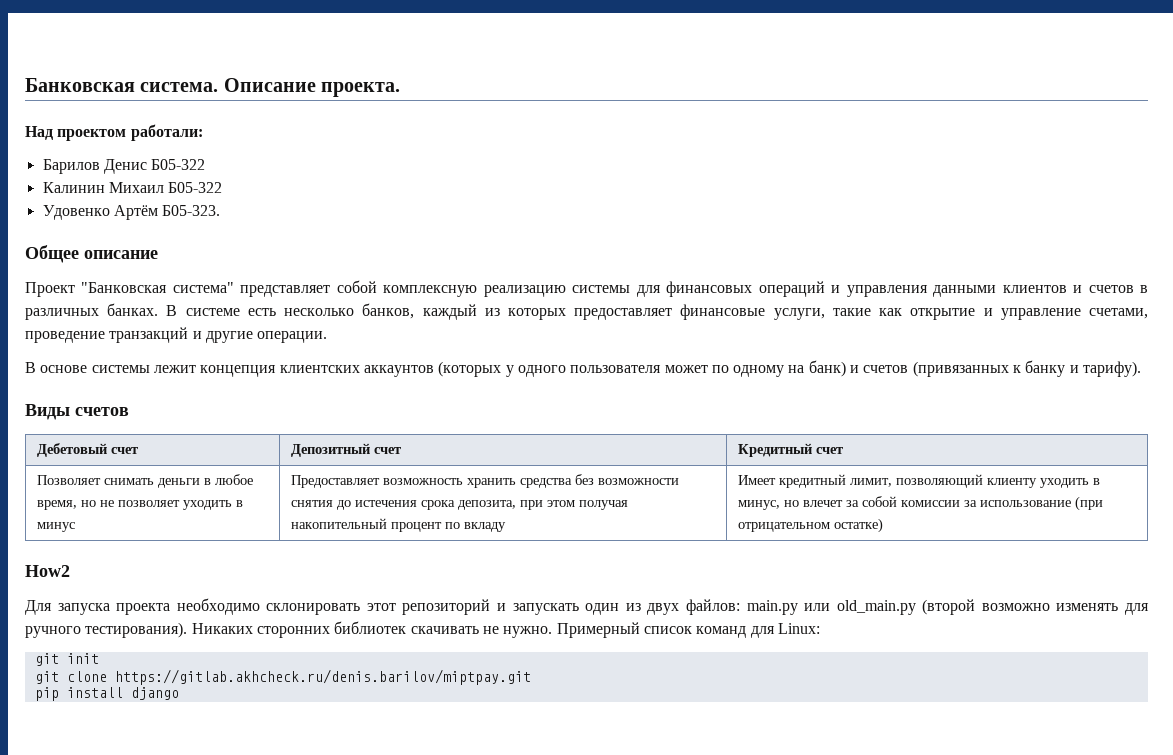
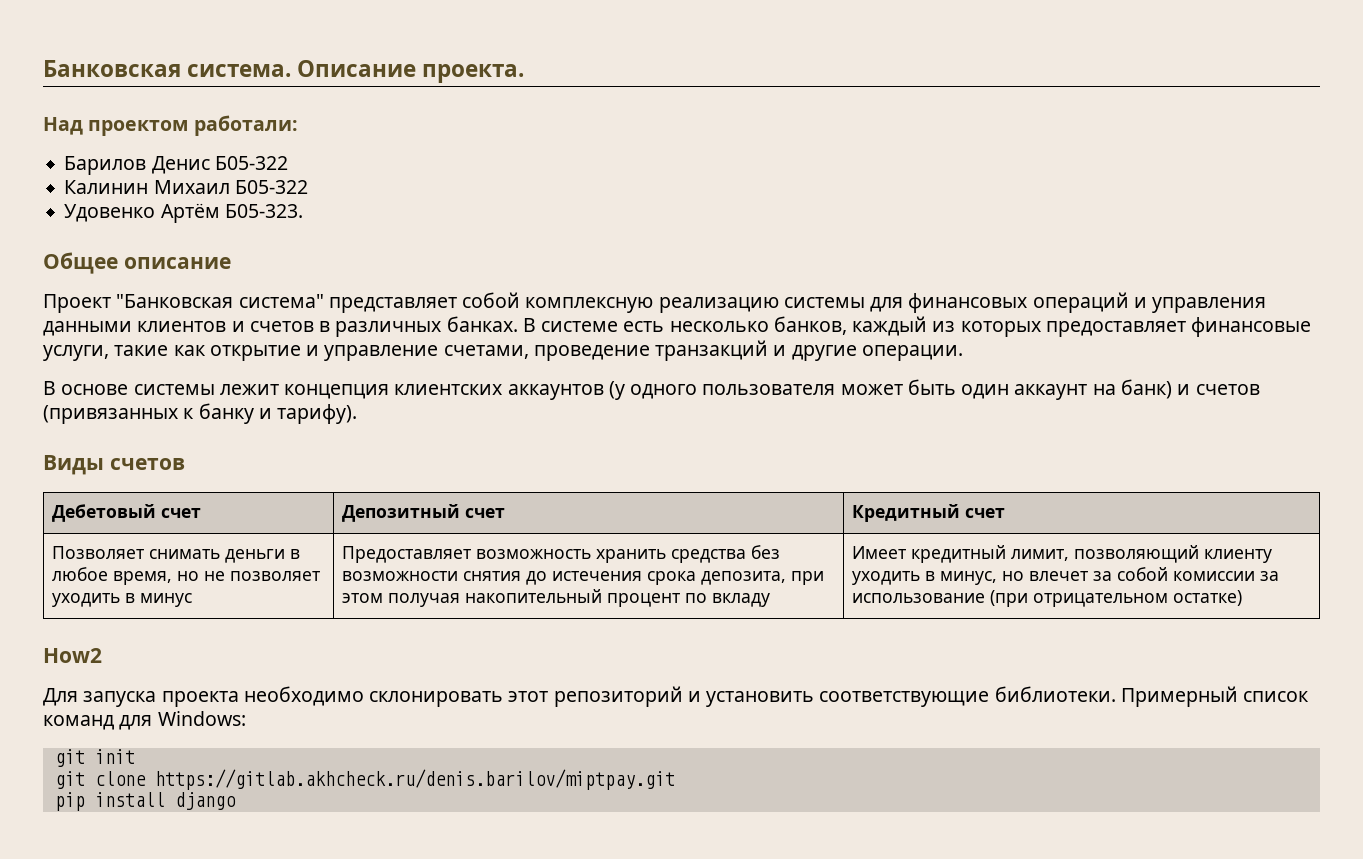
[438,361,514,377] (которых у -> [608,381,625,400] (у
[711,365,785,377] по одному -> [907,379,1088,400] быть один аккаунт
[512,599,1149,615] [25,621,553,638] запускать один из двух файлов: main.py или old_main.py (второй возможно изменять для ручного тестирования). Никаких сторонних библиотек скачивать не нужно. -> [706,686,1116,707] установить соответствующие библиотеки.
[777,623,820,634] Linux: -> [157,711,246,726] Windows:

